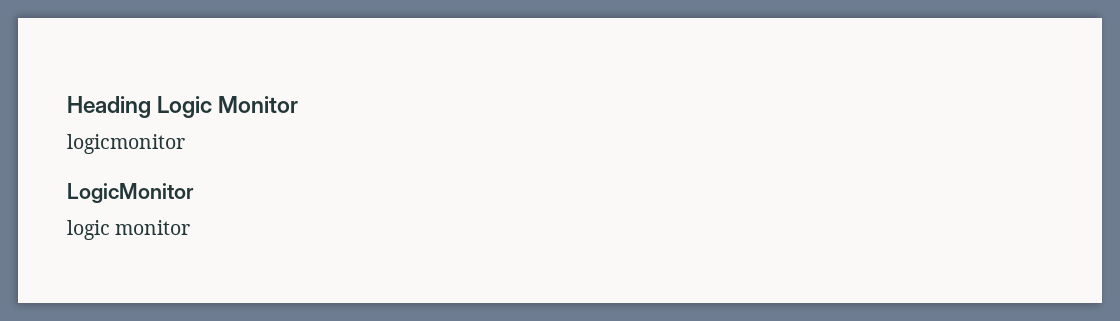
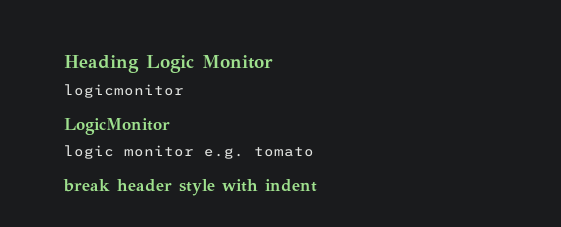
(191, 227) none -> [204,147,314,159] [63,179,317,196] e.g. tomato // break header style with indent

